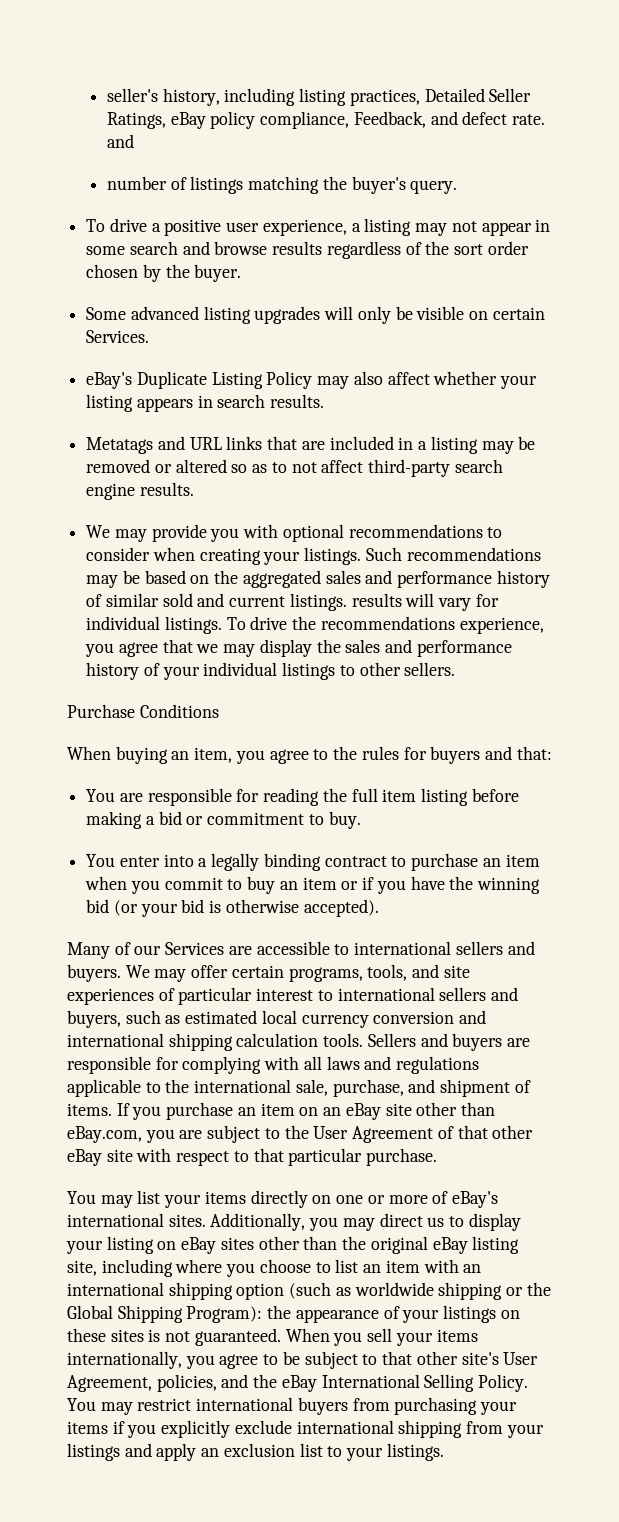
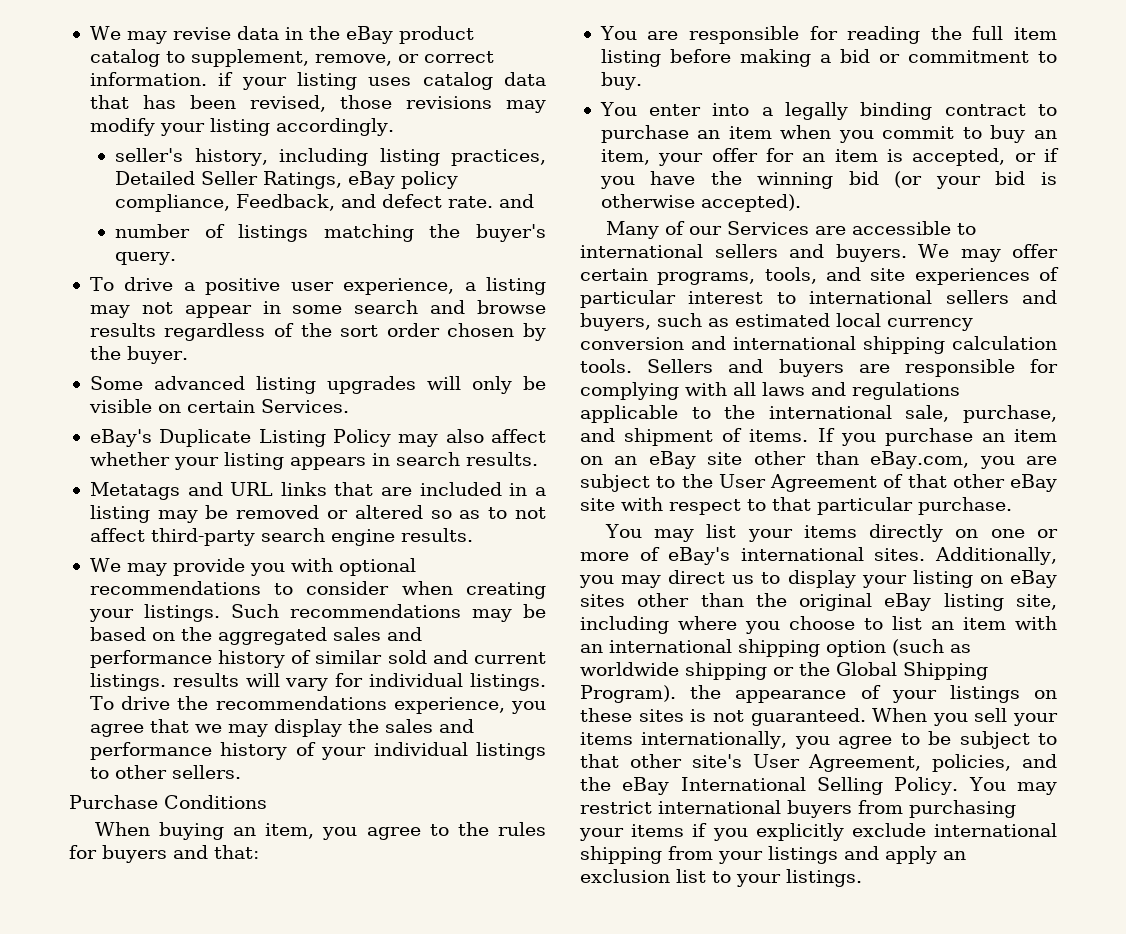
(106, 95) none -> [89,26,474,44] [89,49,494,67] [89,72,546,90] [89,95,546,113] [89,118,394,136] We may revise data in the eBay product catalog to supplement, remove, or correct information. if your listing uses catalog data that has been revised, those revisions may modify your listing accordingly. //
[302,877,337,890] item -> [600,148,1006,166] item, your offer for an item is accepted,
[186,1306,263,1323] Program): -> [580,685,676,703] Program).

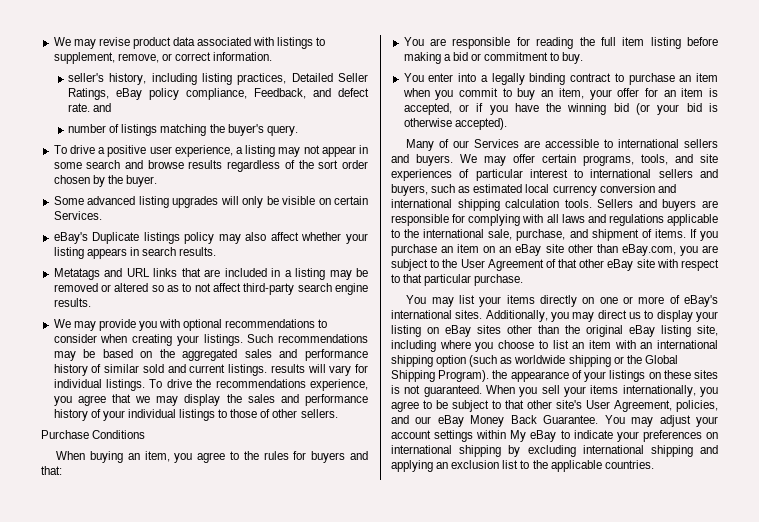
[236,26,474,44] [89,49,160,67] data in the eBay product catalog -> [132,37,314,49] product data associated with listings
[218,72,546,90] [89,95,546,113] [89,118,394,136] if your listing uses catalog data that has been revised, those revisions may modify your listing accordingly. -> (273, 56) none
[258,429,391,447] Listing Policy -> [143,232,215,244] listings policy
(109, 773) none -> [230,409,271,418] those of
[580,777,1057,795] [580,800,1016,818] [579,823,1057,841] [580,846,937,864] the eBay International Selling Policy. You may restrict international buyers from purchasing your items if you explicitly exclude international shipping from your listings and apply -> [415,415,718,427] [391,430,718,442] [391,445,718,457] [391,460,433,472] our eBay Money Back Guarantee. You may adjust your account settings within My eBay to indicate your preferences on international shipping by excluding international shipping and applying
[736,869,862,887] your listings. -> [532,460,654,472] the applicable countries.

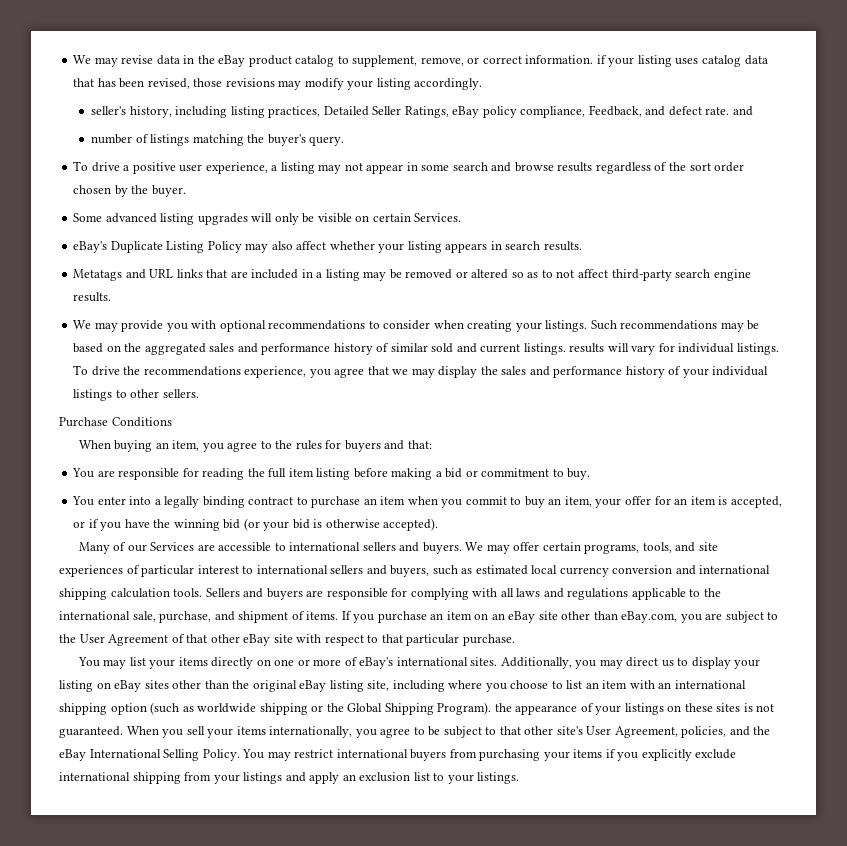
[132,37,314,49] product data associated with listings -> [156,55,335,67] data in the eBay product catalog
(273, 56) none -> [596,55,768,67] [73,78,483,90] if your listing uses catalog data that has been revised, those revisions may modify your listing accordingly.
[143,232,215,244] listings policy -> [166,241,242,253] Listing Policy
[230,409,271,418] those of -> (127, 394) none
[415,415,718,427] [391,430,718,442] [391,445,718,457] [391,460,433,472] our eBay Money Back Guarantee. You may adjust your account settings within My eBay to indicate your preferences on international shipping by excluding international shipping and applying -> [753,726,771,735] [59,749,737,761] [59,772,340,784] the eBay International Selling Policy. You may restrict international buyers from purchasing your items if you explicitly exclude international shipping from your listings and apply
[532,460,654,472] the applicable countries. -> [447,772,520,784] your listings.

